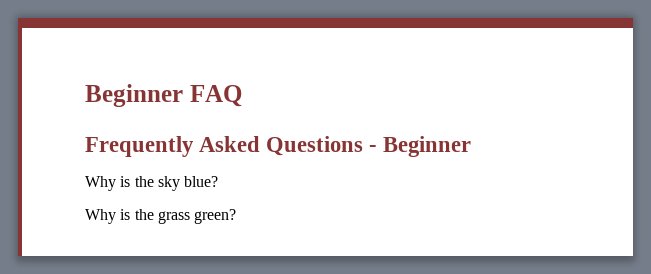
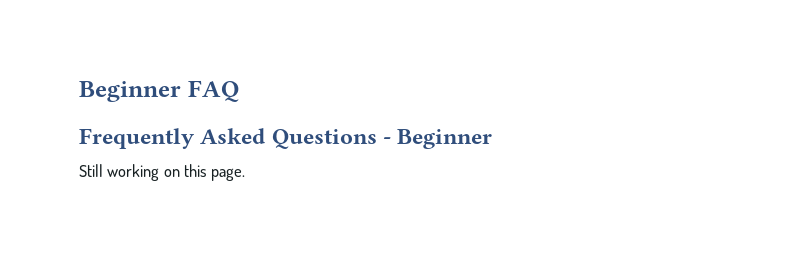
[85,176,219,191] [85,209,237,224] Why is the sky blue? // Why is the grass green? -> [79,164,245,181] Still working on this page.

